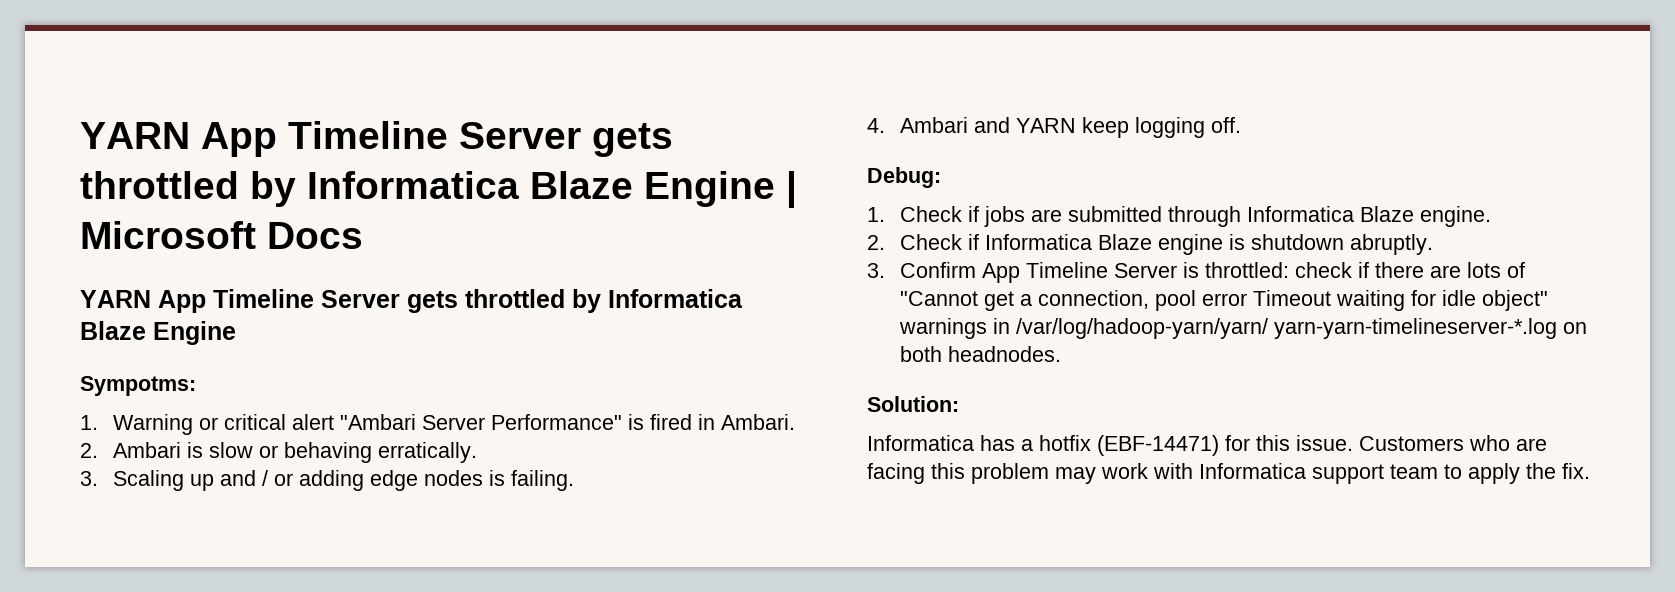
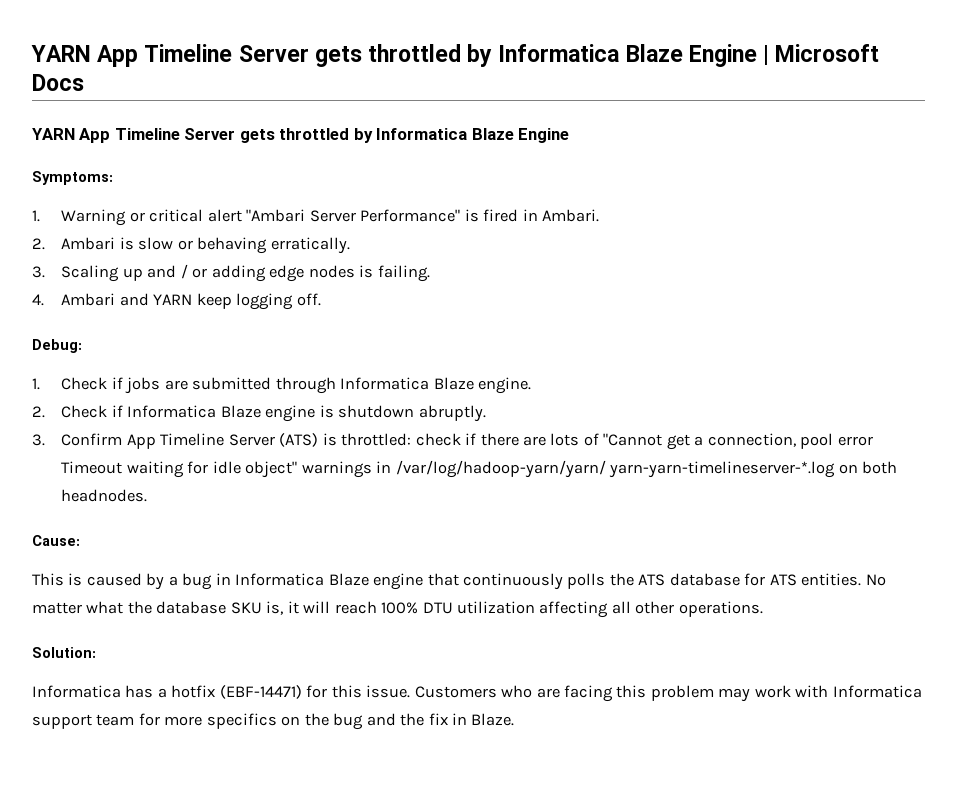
[80,376,196,396] Sympotms: -> [32,171,113,185] Symptoms:
(1178, 270) none -> [279,433,319,447] (ATS)
(1062, 354) none -> [32,535,80,546] [32,573,886,590] [32,601,763,618] // Cause: // This is caused by a bug in Informatica Blaze engine that continuously polls the ATS database for ATS entities. No matter what the database SKU is, it will reach 100% DTU utilization affecting all other operations.
[1444,463,1590,484] to apply the fix. -> [138,713,515,730] for more specifics on the bug and the fix in Blaze.

